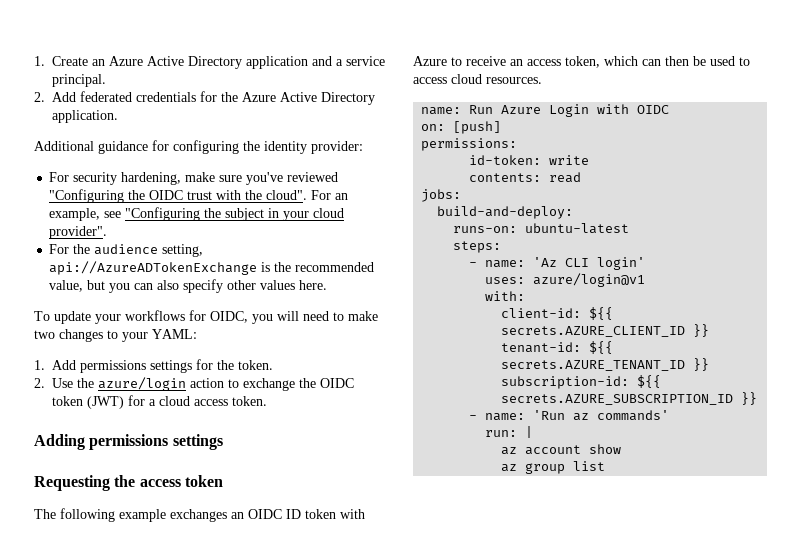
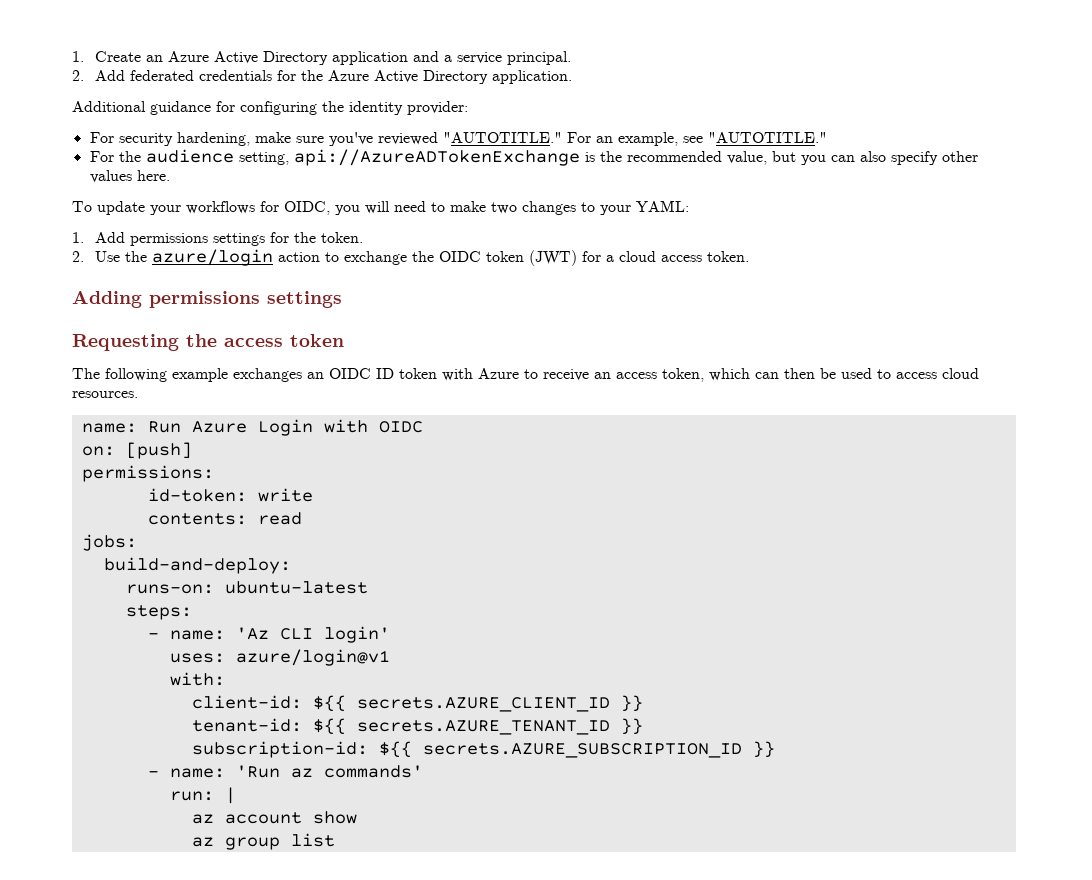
[49,189,349,203] [49,207,345,221] [49,226,108,239] "Configuring the OIDC trust with the cloud". For an example, see "Configuring the subject in your cloud provider". -> [442,132,827,146] "AUTOTITLE." For an example, see "AUTOTITLE."

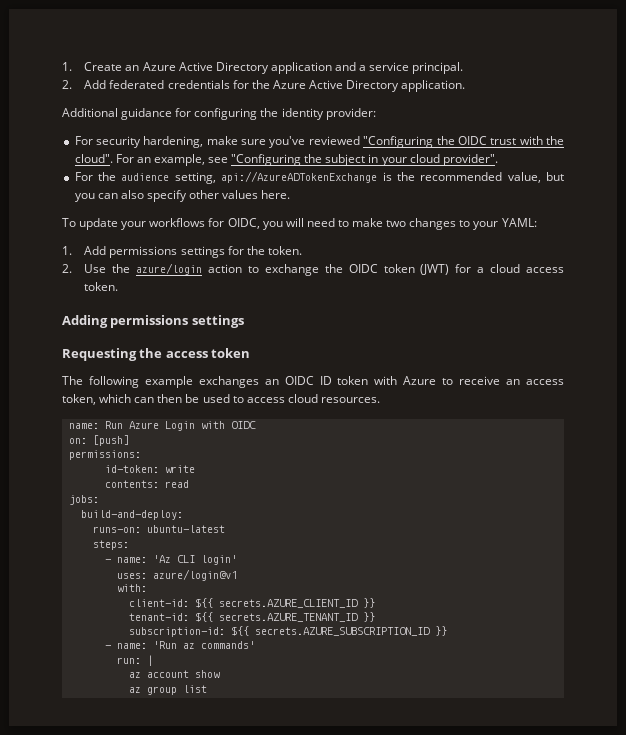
[442,132,827,146] "AUTOTITLE." For an example, see "AUTOTITLE." -> [363,136,565,148] [74,154,498,166] "Configuring the OIDC trust with the cloud". For an example, see "Configuring the subject in your cloud provider".

